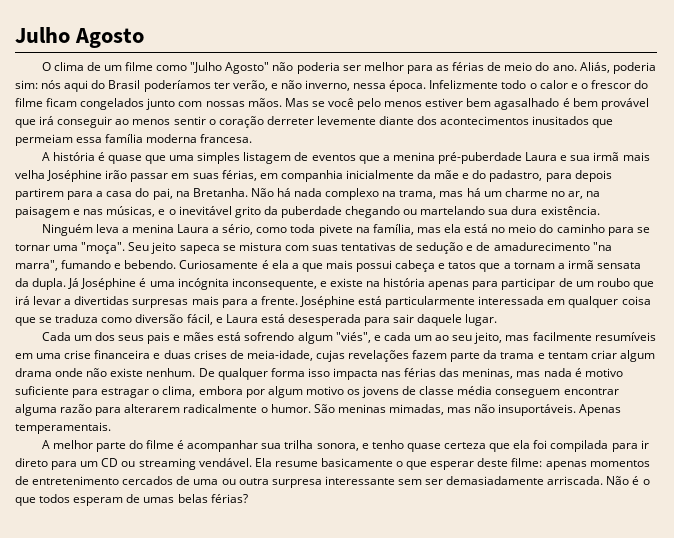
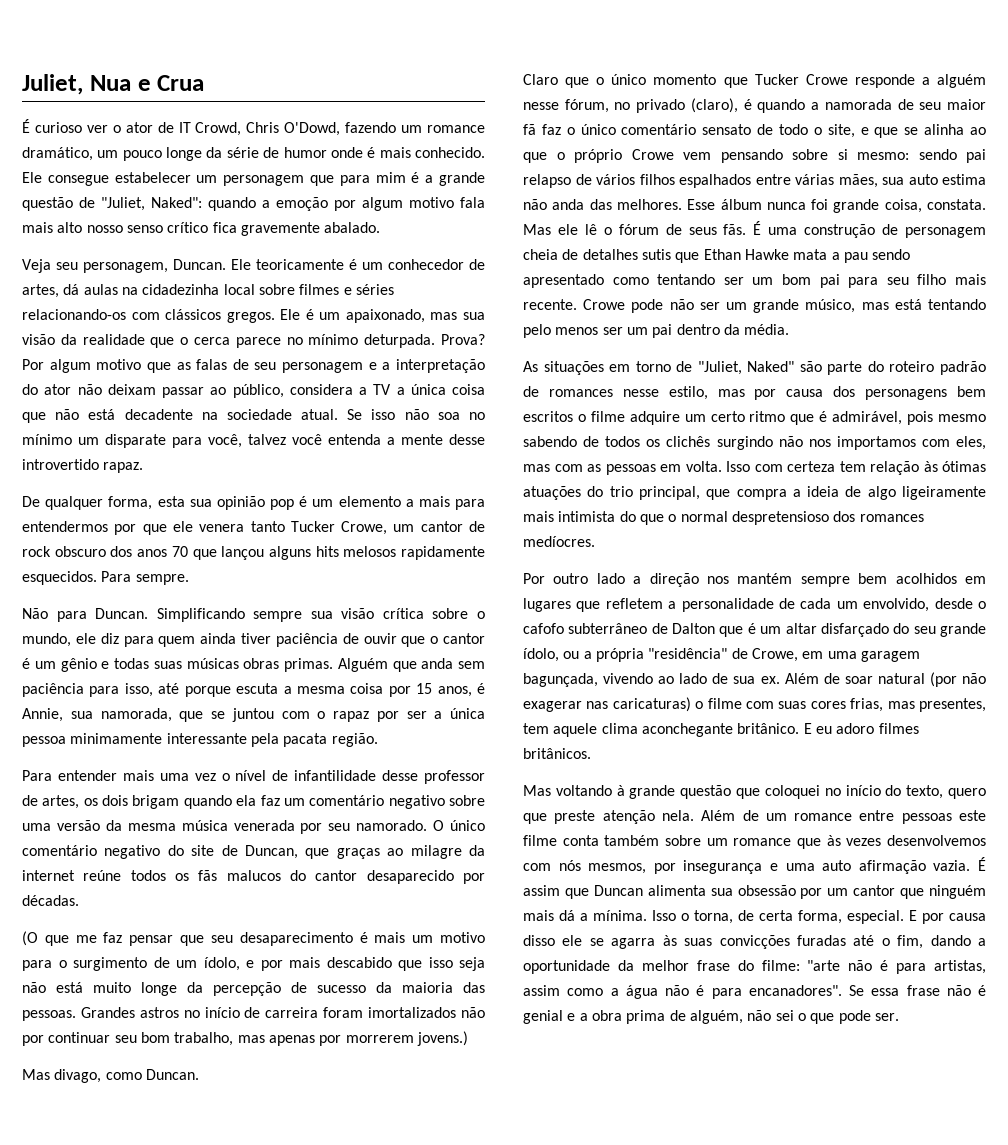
[15,27,145,48] [41,62,656,74] [15,80,649,92] [15,98,649,110] [15,116,614,128] [15,134,253,146] [41,152,650,164] [15,170,612,182] [15,188,601,200] [15,206,600,218] [41,224,650,236] [15,242,612,254] [15,260,641,272] [15,278,654,290] [15,296,651,308] [15,314,498,326] [41,332,656,344] [15,350,655,362] [15,368,623,380] [15,386,619,398] [15,404,622,416] [15,422,111,434] [41,440,649,452] [15,458,650,470] [15,476,650,488] [15,494,248,506] Julho Agosto // O clima de um filme como "Julho Agosto" não poderia ser melhor para as férias de meio do ano. Aliás, poderia sim: nós aqui do Brasil poderíamos ter verão, e não inverno, nessa época. Infelizmente todo o calor e o frescor do filme ficam congelados junto com nossas mãos. Mas se você pelo menos estiver bem agasalhado é bem provável que irá conseguir ao menos sentir o coração derreter levemente diante dos acontecimentos inusitados que permeiam essa família moderna francesa. // A história é quase que uma simples listagem de eventos que a menina pré-puberdade Laura e sua irmã mais velha Joséphine irão passar em suas férias, em companhia inicialmente da mãe e do padastro, para depois partirem para a casa do pai, na Bretanha. Não há nada complexo na trama, mas há um charme no ar, na paisagem e nas músicas, e o inevitável grito da puberdade chegando ou martelando sua dura existência. // Ninguém leva a menina Laura a sério, como toda pivete na família, mas ela está no meio do caminho para se tornar uma "moça". Seu jeito sapeca se mistura com suas tentativas de sedução e de amadurecimento "na marra", fumando e bebendo. Curiosamente é ela a que mais possui cabeça e tatos que a tornam a irmã sensata da dupla. Já Joséphine é uma incógnita inconsequente, e existe na história apenas para participar de um roubo que irá levar a divertidas surpresas mais para a frente. Joséphine está particularmente interessada em qualquer coisa que se traduza como diversão fácil, e Laura está desesperada para sair daquele lugar. // Cada um dos seus pais e mães está sofrendo algum "viés", e cada um ao seu jeito, mas facilmente resumíveis em uma crise financeira e duas crises de meia-idade, cujas revelações fazem parte da trama e tentam criar algum drama onde não existe nenhum. De qualquer forma isso impacta nas férias das meninas, mas nada é motivo suficiente para estragar o clima, embora por algum motivo os jovens de classe média conseguem encontrar alguma razão para alterarem radicalmente o humor. São meninas mimadas, mas não insuportáveis. Apenas temperamentais. // A melhor parte do filme é acompanhar sua trilha sonora, e tenho quase certeza que ela foi compilada para ir direto para um CD ou streaming vendável. Ela resume basicamente o que esperar deste filme: apenas momentos de entretenimento cercados de uma ou outra surpresa interessante sem ser demasiadamente arriscada. Não é o que todos esperam de umas belas férias? -> [22,74,205,95] [22,119,485,136] [22,147,486,161] [22,172,486,186] [22,197,485,211] [22,222,381,236] [22,259,485,273] [22,284,394,298] [22,309,485,323] [22,334,486,348] [22,359,485,373] [22,384,485,398] [22,409,486,423] [22,434,485,448] [22,459,144,473] [22,496,486,510] [22,521,486,535] [22,546,485,560] [22,571,189,585] [22,608,485,622] [22,633,485,647] [22,658,485,672] [22,683,486,697] [22,708,485,722] [22,733,378,747] [22,770,485,784] [22,795,486,809] [22,820,485,834] [22,845,485,859] [22,870,485,884] [22,895,79,906] [22,931,485,946] [22,957,485,971] [22,982,485,996] [22,1007,486,1021] [22,1031,468,1046] [22,1069,199,1083] [523,74,986,88] [523,98,987,113] [523,124,986,138] [523,149,986,163] [523,174,986,188] [523,199,986,213] [523,221,986,238] [523,249,911,263] [523,274,987,288] [523,299,986,313] [523,324,790,338] [523,361,987,375] [523,386,986,400] [523,411,987,425] [523,436,986,450] [523,461,986,475] [523,486,986,500] [523,511,924,525] [523,536,595,547] [523,573,986,587] [523,598,986,612] [523,623,987,637] [523,648,920,662] [523,672,986,687] [523,697,986,712] [523,723,919,737] [523,748,591,759] [523,785,986,799] [523,810,987,824] [523,835,986,849] [523,857,987,874] [523,885,986,899] [523,910,986,924] [523,935,987,949] [523,960,986,974] [523,985,986,999] [523,1010,899,1024] Juliet, Nua e Crua // É curioso ver o ator de IT Crowd, Chris O'Dowd, fazendo um romance dramático, um pouco longe da série de humor onde é mais conhecido. Ele consegue estabelecer um personagem que para mim é a grande questão de "Juliet, Naked": quando a emoção por algum motivo fala mais alto nosso senso crítico fica gravemente abalado. // Veja seu personagem, Duncan. Ele teoricamente é um conhecedor de artes, dá aulas na cidadezinha local sobre filmes e séries relacionando-os com clássicos gregos. Ele é um apaixonado, mas sua visão da realidade que o cerca parece no mínimo deturpada. Prova? Por algum motivo que as falas de seu personagem e a interpretação do ator não deixam passar ao público, considera a TV a única coisa que não está decadente na sociedade atual. Se isso não soa no mínimo um disparate para você, talvez você entenda a mente desse introvertido rapaz. // De qualquer forma, esta sua opinião pop é um elemento a mais para entendermos por que ele venera tanto Tucker Crowe, um cantor de rock obscuro dos anos 70 que lançou alguns hits melosos rapidamente esquecidos. Para sempre. // Não para Duncan. Simplificando sempre sua visão crítica sobre o mundo, ele diz para quem ainda tiver paciência de ouvir que o cantor é um gênio e todas suas músicas obras primas. Alguém que anda sem paciência para isso, até porque escuta a mesma coisa por 15 anos, é Annie, sua namorada, que se juntou com o rapaz por ser a única pessoa minimamente interessante pela pacata região. // Para entender mais uma vez o nível de infantilidade desse professor de artes, os dois brigam quando ela faz um comentário negativo sobre uma versão da mesma música venerada por seu namorado. O único comentário negativo do site de Duncan, que graças ao milagre da internet reúne todos os fãs malucos do cantor desaparecido por décadas. // (O que me faz pensar que seu desaparecimento é mais um motivo para o surgimento de um ídolo, e por mais descabido que isso seja não está muito longe da percepção de sucesso da maioria das pessoas. Grandes astros no início de carreira foram imortalizados não por continuar seu bom trabalho, mas apenas por morrerem jovens.) // Mas divago, como Duncan. // Claro que o único momento que Tucker Crowe responde a alguém nesse fórum, no privado (claro), é quando a namorada de seu maior fã faz o único comentário sensato de todo o site, e que se alinha ao que o próprio Crowe vem pensando sobre si mesmo: sendo pai relapso de vários filhos espalhados entre várias mães, sua auto estima não anda das melhores. Esse álbum nunca foi grande coisa, constata. Mas ele lê o fórum de seus fãs. É uma construção de personagem cheia de detalhes sutis que Ethan Hawke mata a pau sendo apresentado como tentando ser um bom pai para seu filho mais recente. Crowe pode não ser um grande músico, mas está tentando pelo menos ser um pai dentro da média. // As situações em torno de "Juliet, Naked" são parte do roteiro padrão de romances nesse estilo, mas por causa dos personagens bem escritos o filme adquire um certo ritmo que é admirável, pois mesmo sabendo de todos os clichês surgindo não nos importamos com eles, mas com as pessoas em volta. Isso com certeza tem relação às ótimas atuações do trio principal, que compra a ideia de algo ligeiramente mais intimista do que o normal despretensioso dos romances medíocres. // Por outro lado a direção nos mantém sempre bem acolhidos em lugares que refletem a personalidade de cada um envolvido, desde o cafofo subterrâneo de Dalton que é um altar disfarçado do seu grande ídolo, ou a própria "residência" de Crowe, em uma garagem bagunçada, vivendo ao lado de sua ex. Além de soar natural (por não exagerar nas caricaturas) o filme com suas cores frias, mas presentes, tem aquele clima aconchegante britânico. E eu adoro filmes britânicos. // Mas voltando à grande questão que coloquei no início do texto, quero que preste atenção nela. Além de um romance entre pessoas este filme conta também sobre um romance que às vezes desenvolvemos com nós mesmos, por insegurança e uma auto afirmação vazia. É assim que Duncan alimenta sua obsessão por um cantor que ninguém mais dá a mínima. Isso o torna, de certa forma, especial. E por causa disso ele se agarra às suas convicções furadas até o fim, dando a oportunidade da melhor frase do filme: "arte não é para artistas, assim como a água não é para encanadores". Se essa frase não é genial e a obra prima de alguém, não sei o que pode ser.

